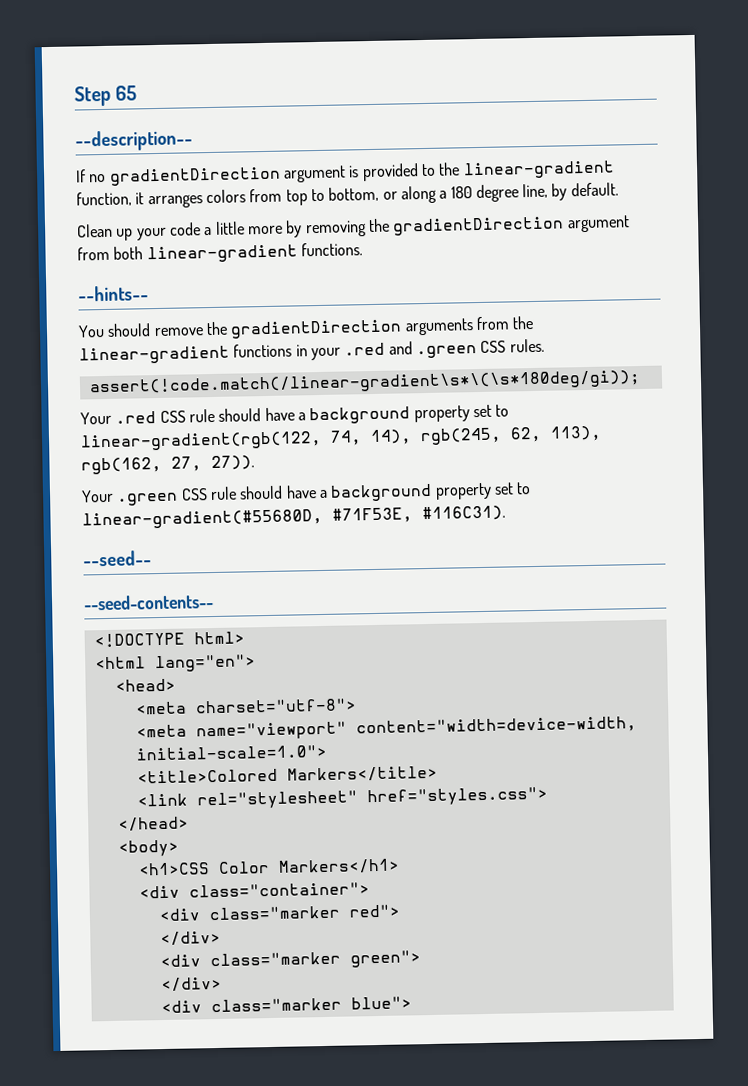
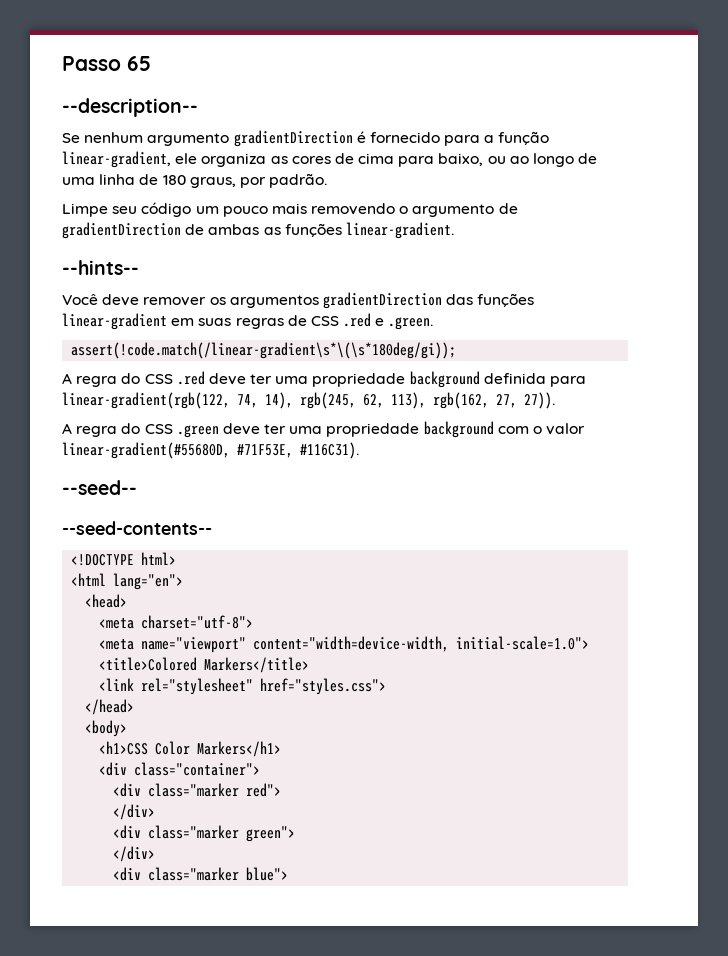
[74,85,111,107] Step -> [62,56,121,71] Passo
[75,160,615,186] [76,182,619,209] [77,215,630,241] [77,242,363,264] [78,285,149,302] [78,315,535,339] [79,338,545,365] [88,370,641,397] [80,404,510,425] If no gradientDirection argument is provided to the linear-gradient function, it arranges colors from top to bottom, or along a 180 degree line, by default. // Clean up your code a little more by removing the gradientDirection argument from both linear-gradient functions. // --hints-- // You should remove the gradientDirection arguments from the linear-gradient functions in your .red and .green CSS rules. // assert(!code.match(/linear-gradient\s*\(\s*180deg/gi)); // Your .red CSS rule should have a background property set to -> [62,130,550,147] [62,151,598,168] [62,173,328,188] [62,202,518,217] [62,222,454,239] [62,260,139,275] [62,292,535,309] [62,313,434,330] [71,342,457,359] [62,371,587,388] Se nenhum argumento gradientDirection é fornecido para a função linear-gradient, ele organiza as cores de cima para baixo, ou ao longo de uma linha de 180 graus, por padrão. // Limpe seu código um pouco mais removendo o argumento de gradientDirection de ambas as funções linear-gradient. // --hints-- // Você deve remover os argumentos gradientDirection das funções linear-gradient em suas regras de CSS .red e .green. // assert(!code.match(/linear-gradient\s*\(\s*180deg/gi)); // A regra do CSS .red deve ter uma propriedade background definida para
[81,482,532,506] Your .green CSS rule should have a background property set to -> [62,421,586,438] A regra do CSS .green deve ter uma propriedade background com o valor

